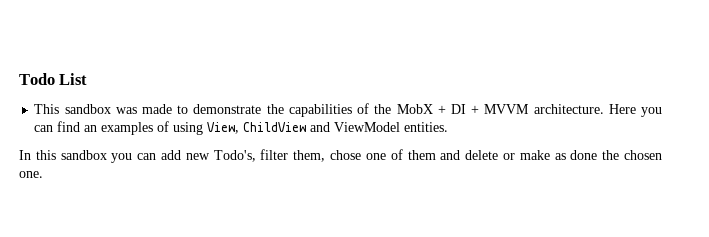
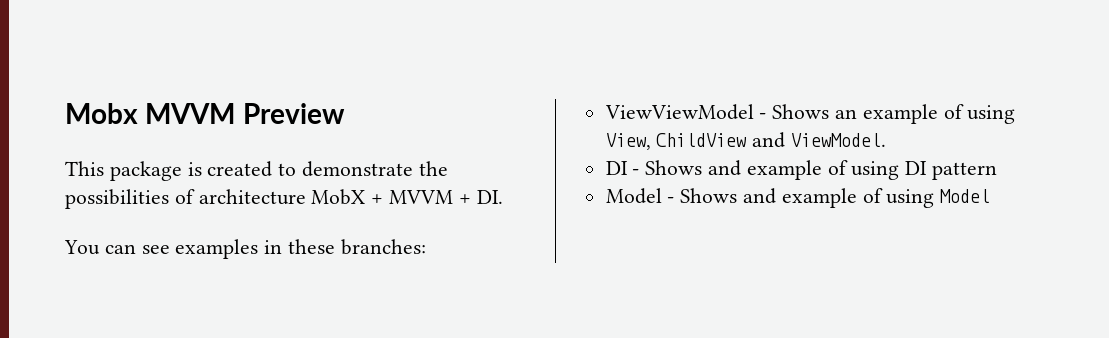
[19,73,88,85] [34,103,662,117] [34,121,154,135] Todo List // This sandbox was made to demonstrate the capabilities of the MobX + DI + MVVM architecture. Here you can find an examples -> [65,103,345,124] [65,161,448,181] [65,189,503,209] [64,239,426,259] [604,104,938,124] Mobx MVVM Preview // This package is created to demonstrate the possibilities of architecture MobX + MVVM + DI. // You can see examples in these branches: // ViewViewModel - Shows an example
[334,122,449,132] [19,149,662,163] [19,171,43,178] ViewModel entities. // In this sandbox you can add new Todo's, filter them, chose one of them and delete or make as done the chosen one. -> [791,133,887,147] [605,160,998,180] [605,188,991,208] ViewModel. // DI - Shows and example of using DI pattern // Model - Shows and example of using Model

